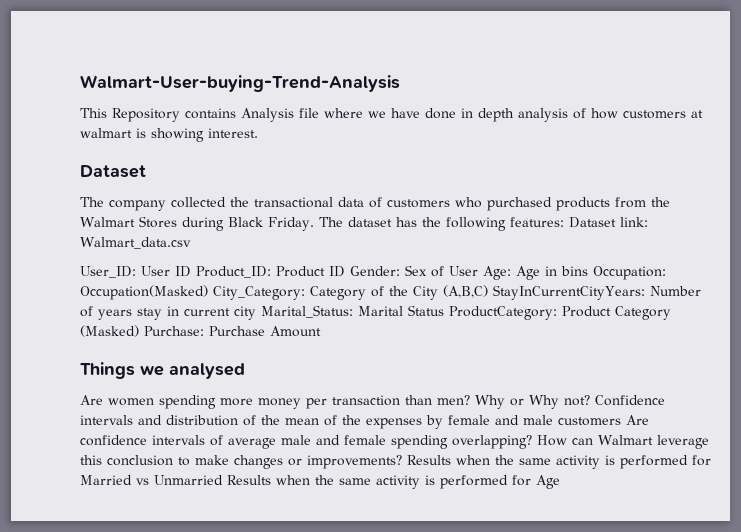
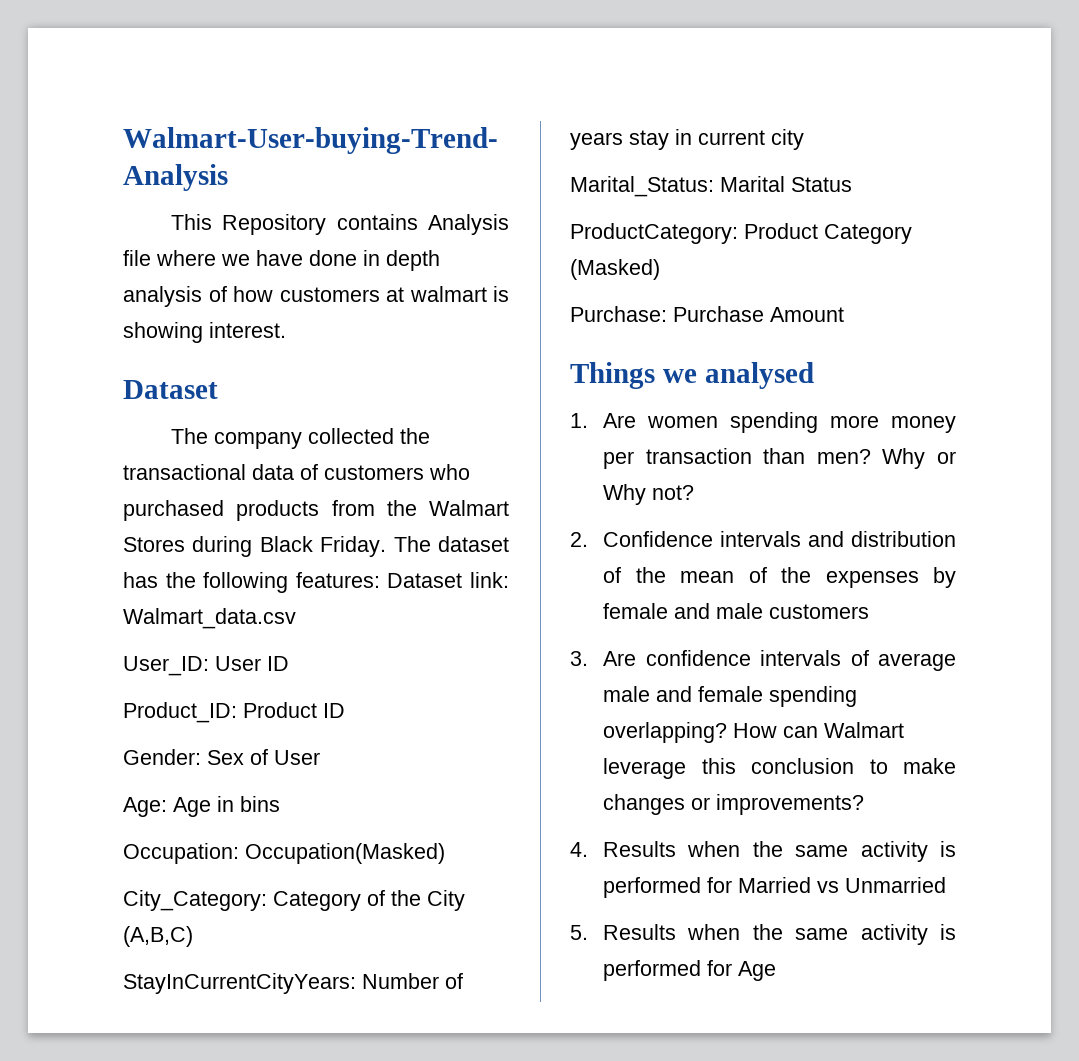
(191, 271) none -> (289, 663) //
(345, 271) none -> (345, 710) //
(478, 271) none -> (320, 757) //
(588, 271) none -> (280, 804) //
(208, 292) none -> (445, 853) //
(488, 291) none -> (193, 936) //
(256, 313) none -> (804, 139) //
(444, 310) none -> (852, 184) //
(139, 331) none -> (660, 269) //
(245, 371) none -> [570,413,588,428] 1.
(590, 400) none -> [570,532,588,547] // 2.
(621, 421) none -> [570,651,588,666] // 3.
(402, 462) none -> [570,842,588,857] // 4.
(223, 480) none -> [570,925,588,940] // 5.

